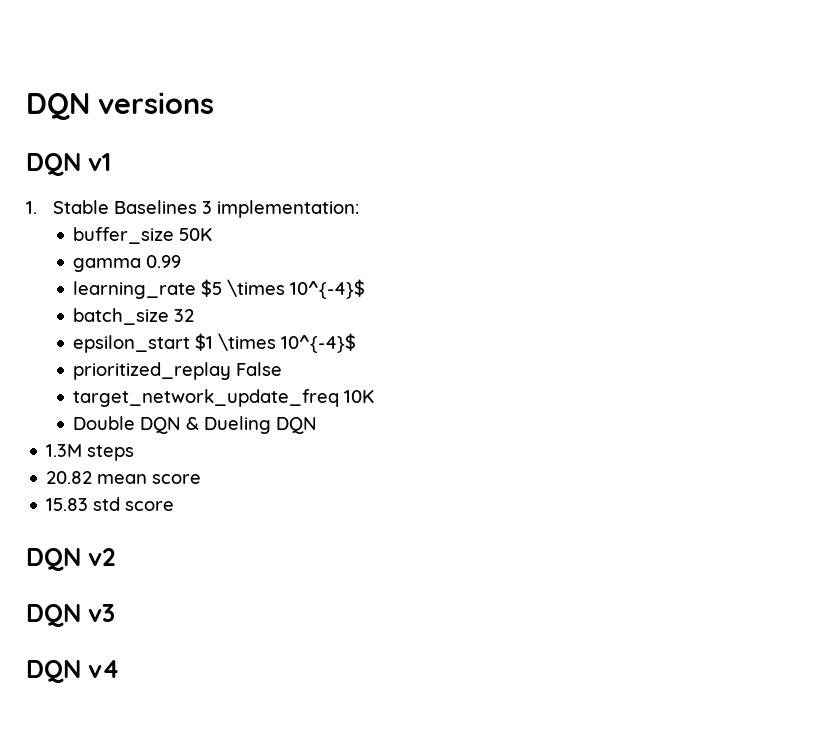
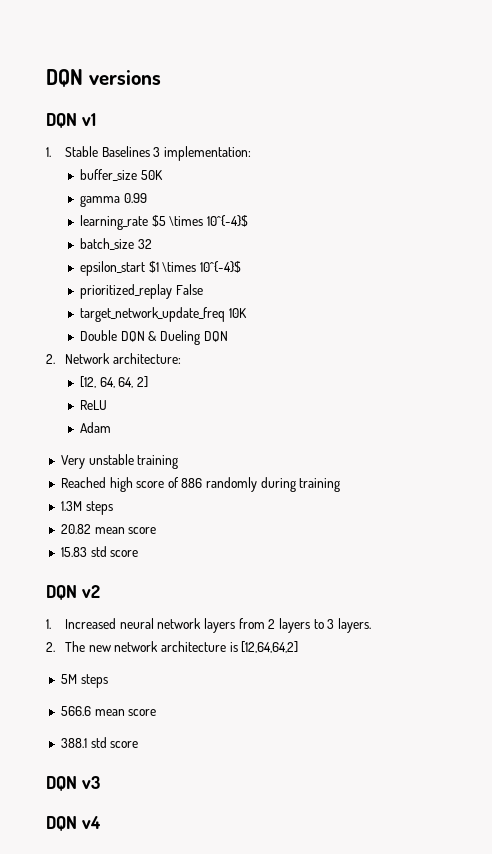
(318, 425) none -> [46,353,181,364] [79,376,148,388] [79,400,107,410] [79,422,111,433] [60,454,179,469] [60,477,341,492] // 2. Network architecture: // [12, 64, 64, 2] // ReLU // Adam // Very unstable training // Reached high score of 886 randomly during training
(115, 557) none -> [46,618,371,633] [46,641,299,653] [60,674,108,688] [60,706,157,716] [60,737,139,748] // 1. Increased neural network layers from 2 layers to 3 layers. // 2. The new network architecture is [12,64,64,2] // 5M steps // 566.6 mean score // 388.1 std score

